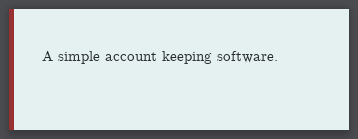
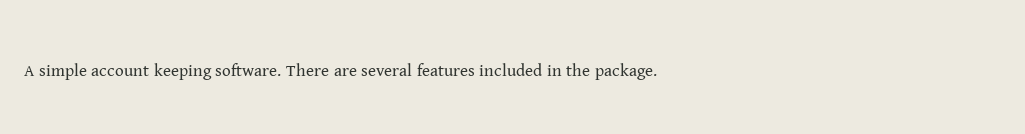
(278, 57) none -> [285,63,658,80] There are several features included in the package.

